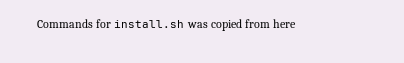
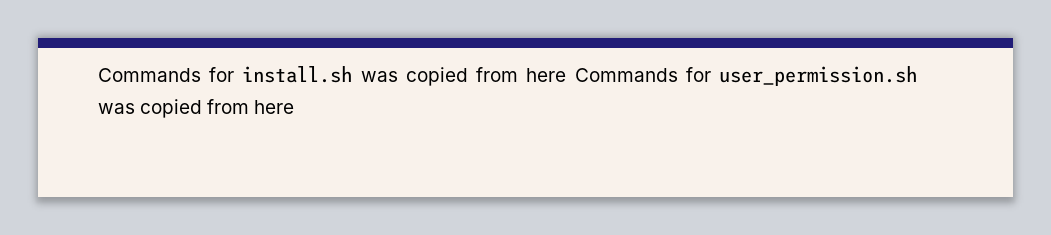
(297, 23) none -> [574,66,917,86] [98,99,295,118] Commands for user_permission.sh was copied from here

